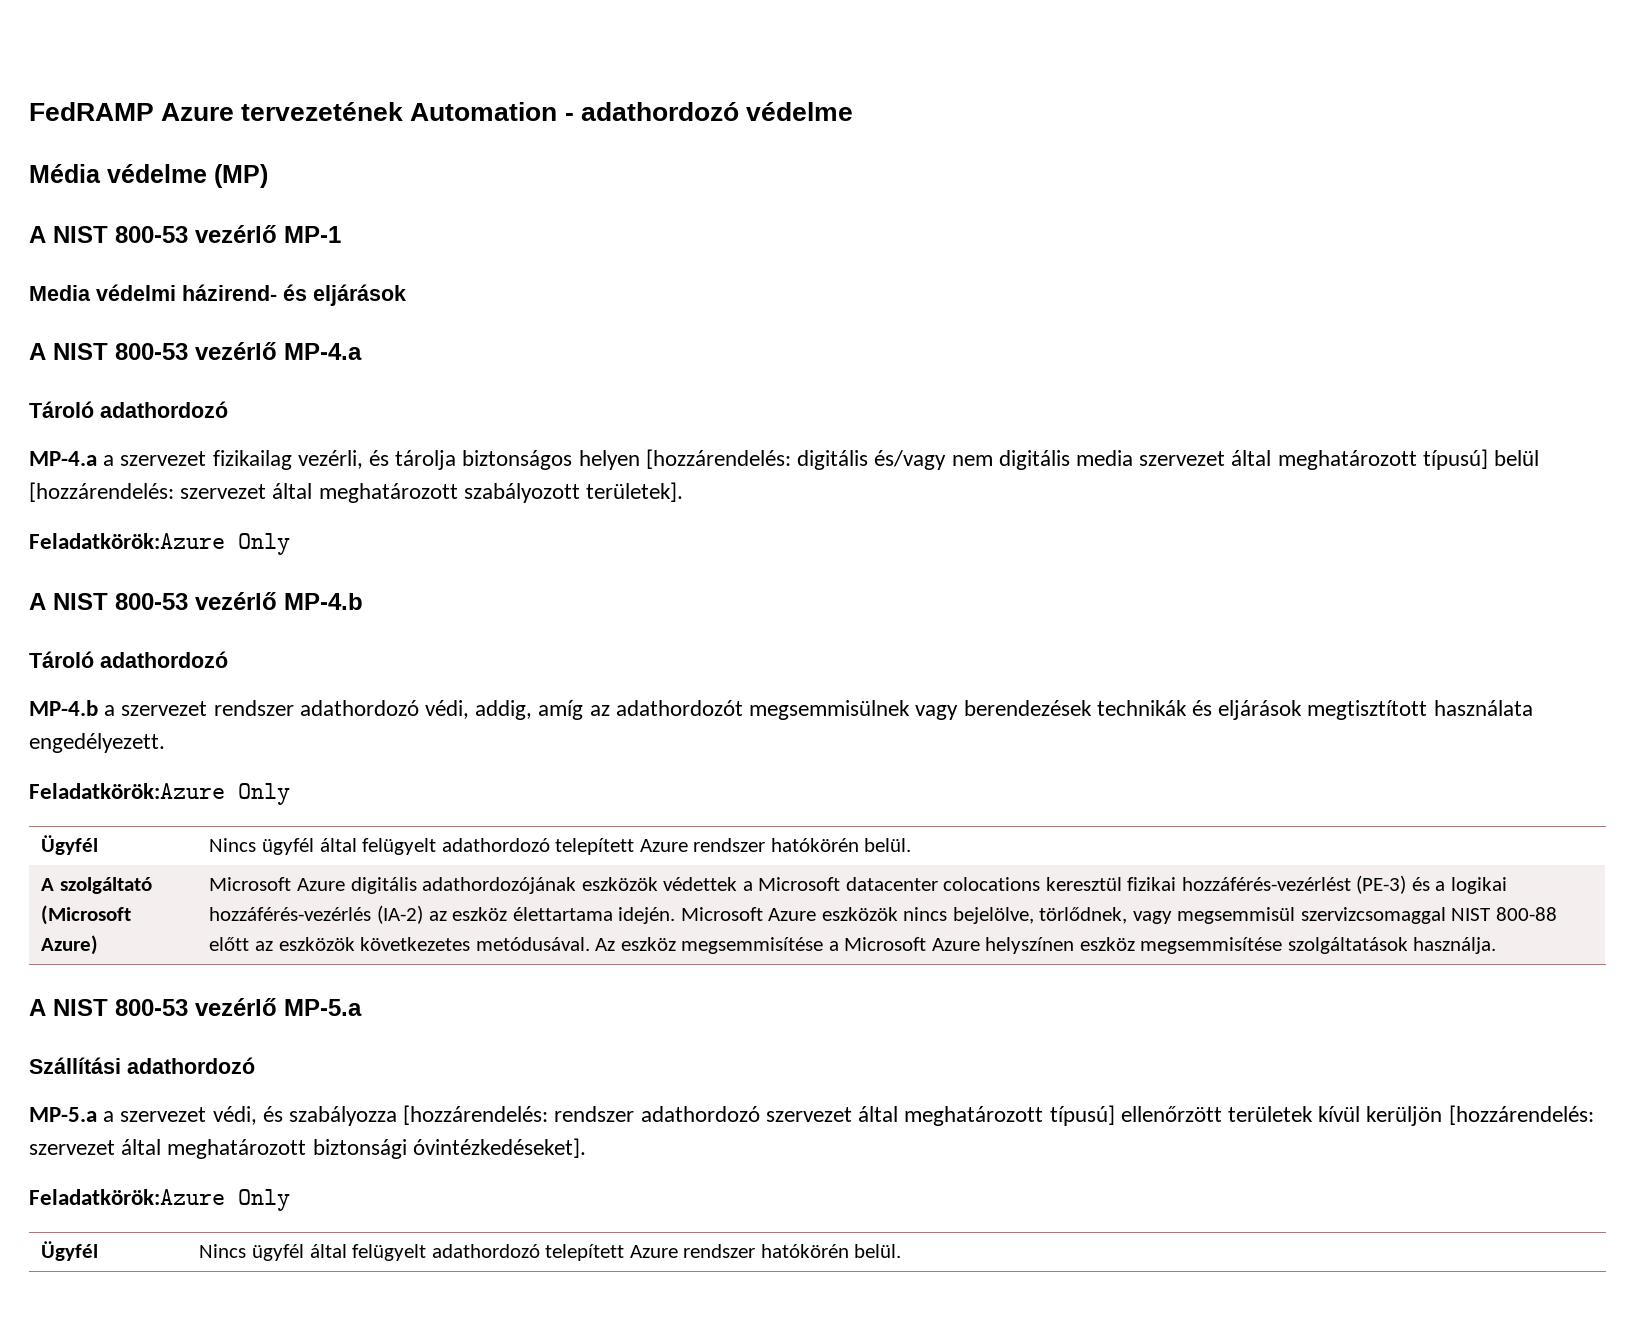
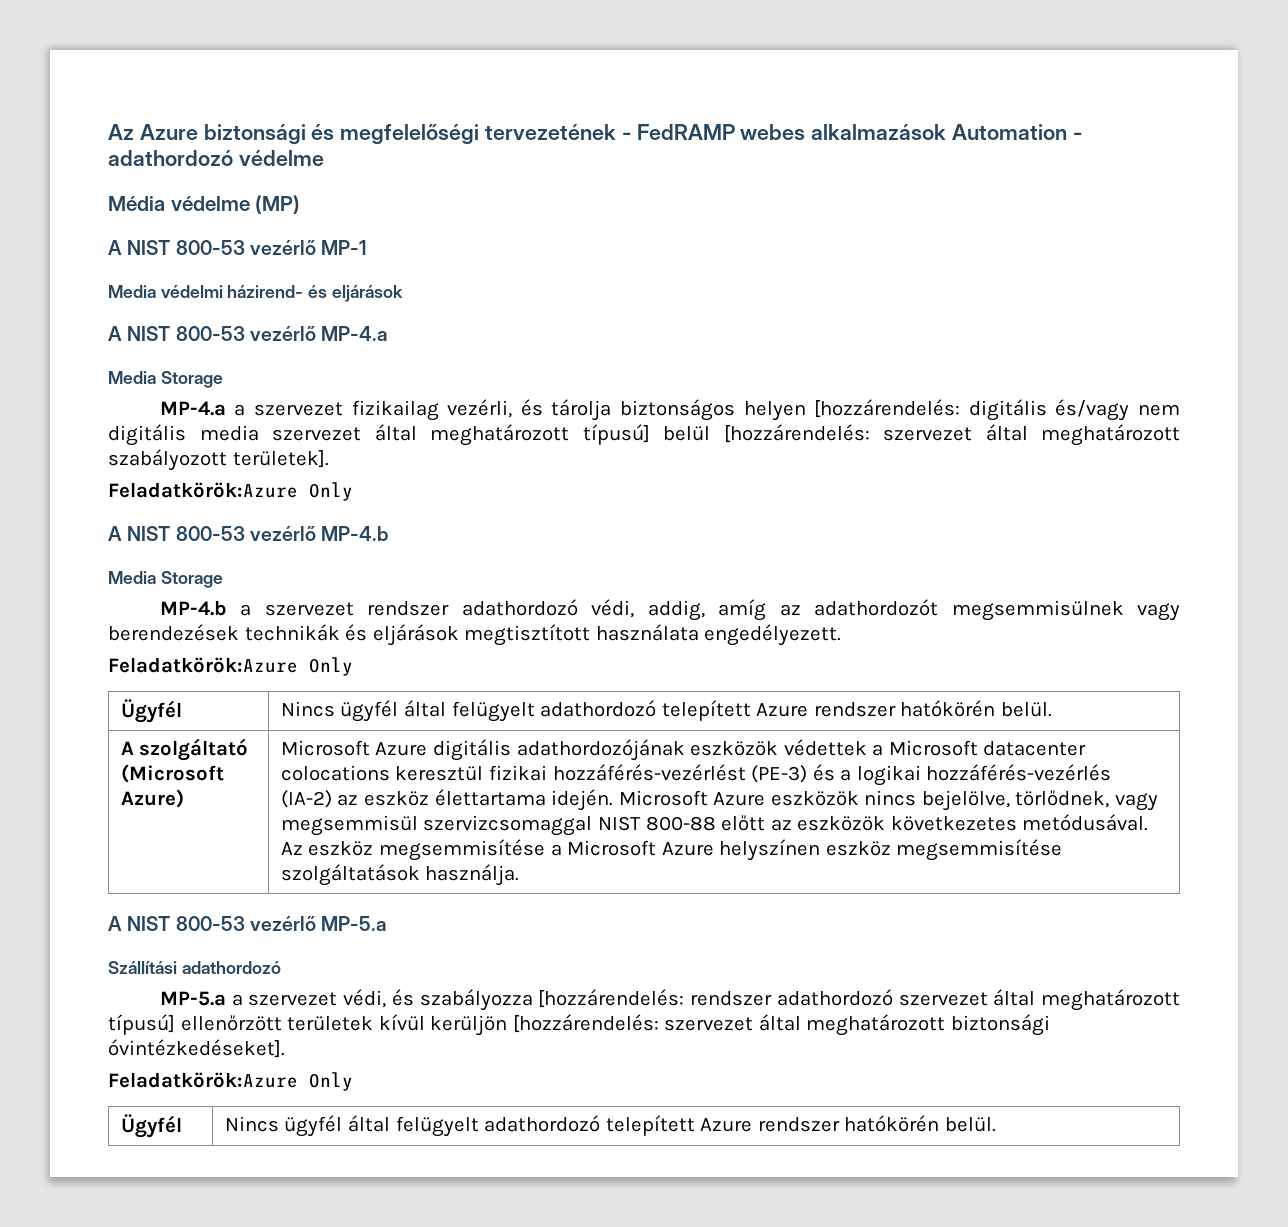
[29,102,404,121] FedRAMP Azure tervezetének -> [108,124,947,145] Az Azure biztonsági és megfelelőségi tervezetének - FedRAMP webes alkalmazások
[29,401,228,418] Tároló adathordozó -> [108,371,223,388] Media Storage
[29,651,228,668] Tároló adathordozó -> [108,571,223,588] Media Storage

